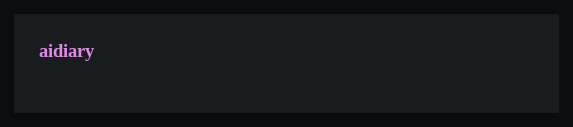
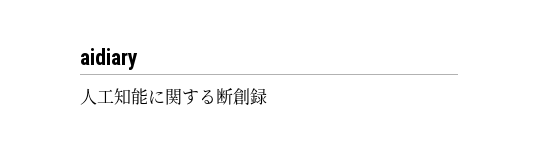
(95, 52) none -> [80,88,267,105] // 人工知能に関する断創録

